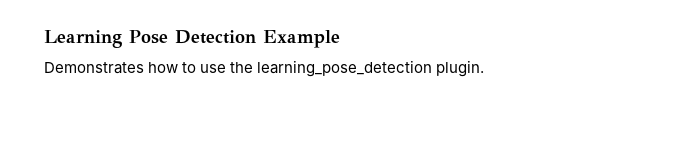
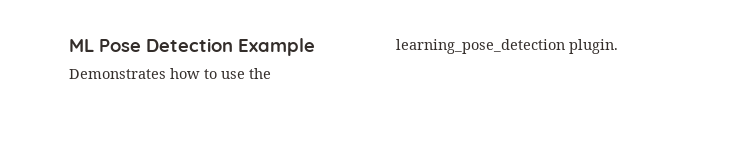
[44,30,122,48] Learning -> [69,39,94,52] ML

